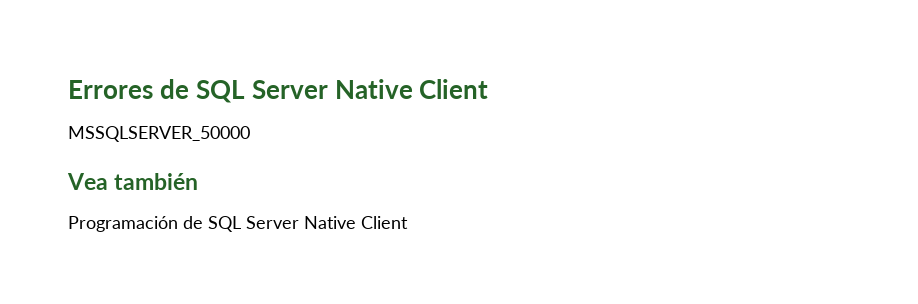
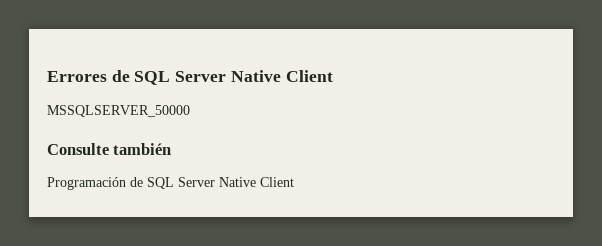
[67,173,108,190] Vea -> [47,143,109,155] Consulte

